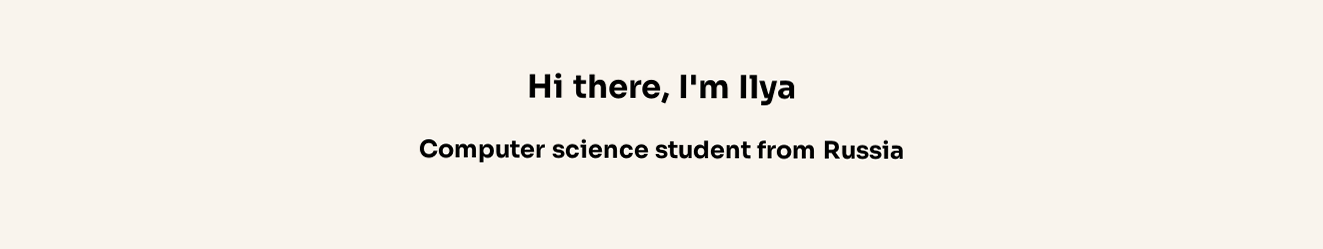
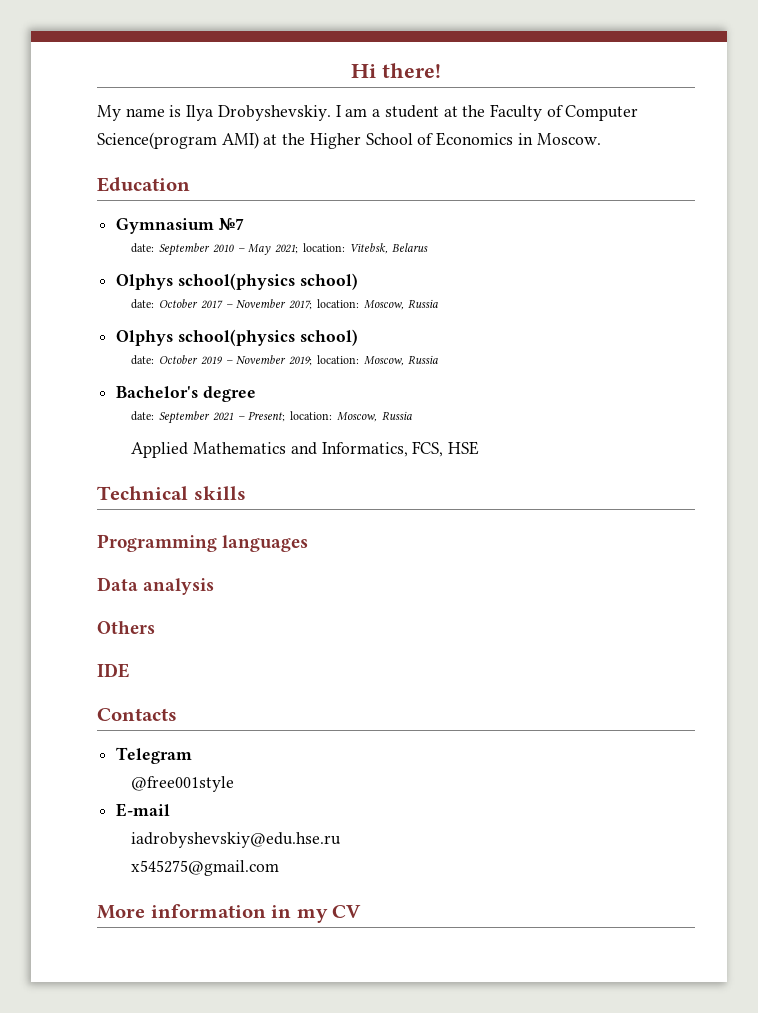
[572,73,797,106] [418,138,904,163] there, I'm Ilya // Computer science student from Russia -> [382,63,441,78] [97,104,639,121] [97,132,601,149] [97,177,190,192] [116,218,244,234] [131,243,429,256] [116,273,358,290] [131,299,439,310] [116,329,358,346] [131,355,439,366] [116,386,256,402] [131,411,412,424] [131,441,480,458] [97,486,246,500] [97,534,309,552] [97,577,215,595] [97,621,155,634] [97,663,130,678] [97,708,177,721] [116,747,193,764] [131,776,235,792] [116,803,171,817] [131,832,342,848] [131,860,280,876] [97,904,362,923] there! // My name is Ilya Drobyshevskiy. I am a student at the Faculty of Computer Science(program AMI) at the Higher School of Economics in Moscow. // Education // Gymnasium №7 // date: September 2010 – May 2021; location: Vitebsk, Belarus // Olphys school(physics school) // date: October 2017 – November 2017; location: Moscow, Russia // Olphys school(physics school) // date: October 2019 – November 2019; location: Moscow, Russia // Bachelor's degree // date: September 2021 – Present; location: Moscow, Russia // Applied Mathematics and Informatics, FCS, HSE // Technical skills // Programming languages // Data analysis // Others // IDE // Contacts // Telegram // @free001style // E-mail // iadrobyshevskiy@edu.hse.ru // x545275@gmail.com // More information in my CV

